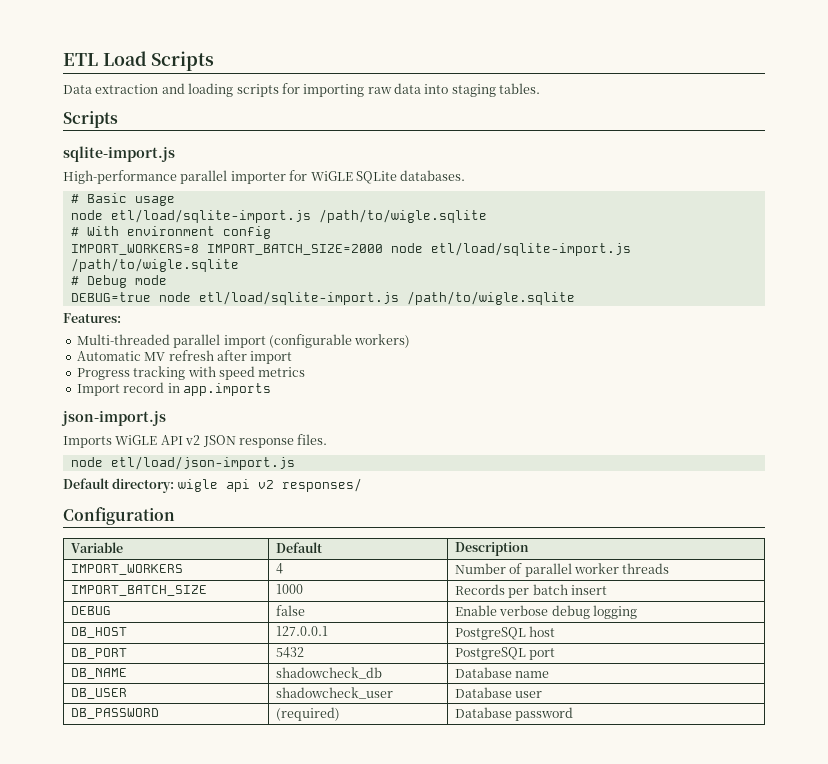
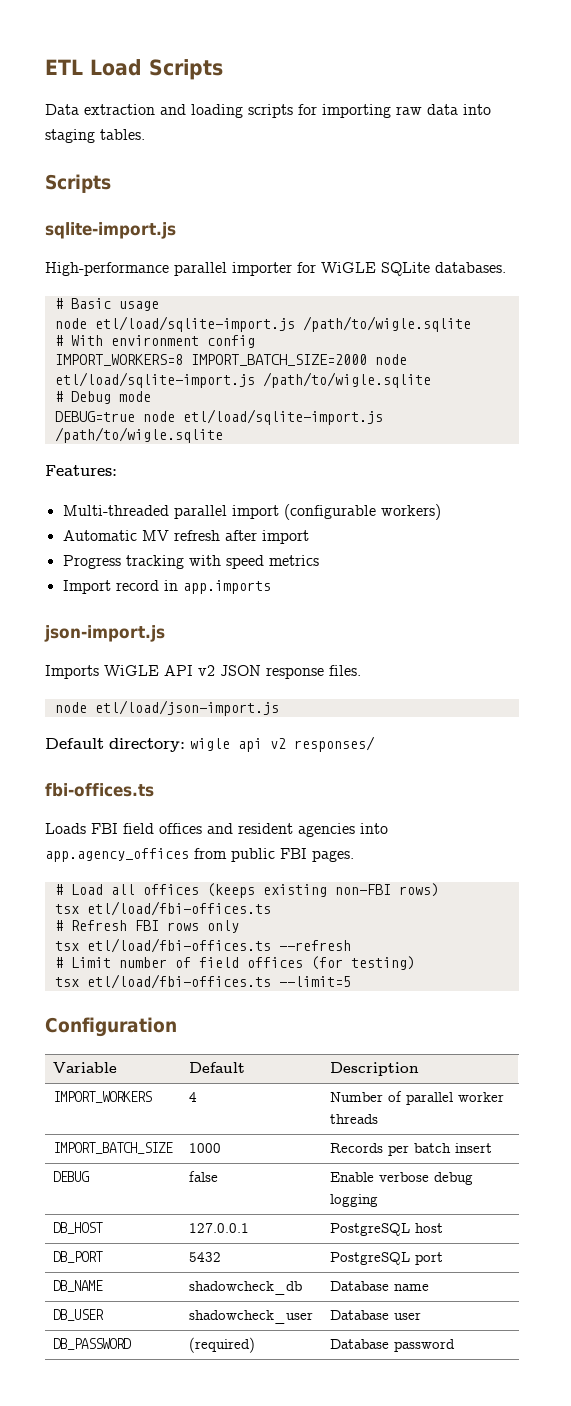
(362, 485) none -> [45,783,154,797] [45,823,388,837] [45,848,354,862] [54,883,439,898] [54,901,271,916] [54,920,239,933] [54,938,351,953] [54,956,415,970] [54,974,351,989] // fbi-offices.ts // Loads FBI field offices and resident agencies into app.agency_offices from public FBI pages. // # Load all offices (keeps existing non-FBI rows) // tsx etl/load/fbi-offices.ts // # Refresh FBI rows only // tsx etl/load/fbi-offices.ts --refresh // # Limit number of field offices (for testing) // tsx etl/load/fbi-offices.ts --limit=5

